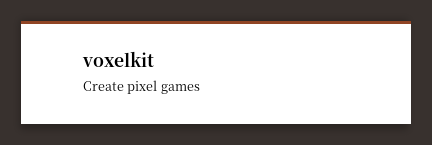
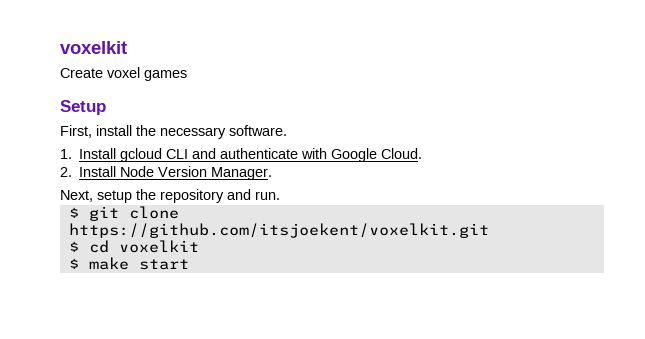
[127,80,158,94] pixel -> [107,67,140,78] voxel
(200, 89) none -> [60,100,106,115] [60,125,287,139] [60,148,423,162] [60,166,273,180] [60,189,280,203] [68,206,179,221] [68,223,489,238] [68,240,199,253] [68,257,189,270] // Setup // First, install the necessary software. // 1. Install gcloud CLI and authenticate with Google Cloud. // 2. Install Node Version Manager. // Next, setup the repository and run. // $ git clone https://github.com/itsjoekent/voxelkit.git // $ cd voxelkit // $ make start

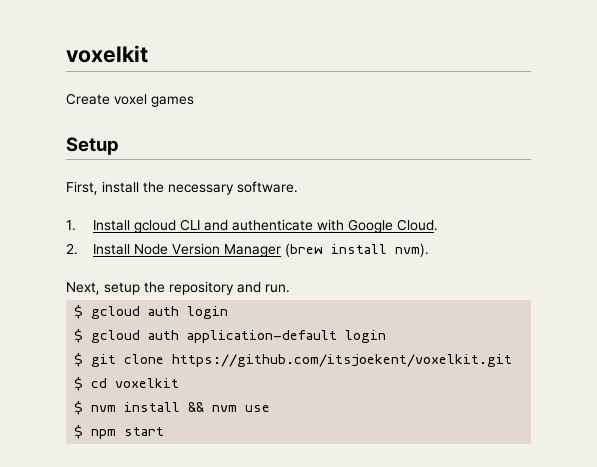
[211,167,273,180] Manager. -> [223,243,429,257] Manager (brew install nvm).
(280, 195) none -> [74,305,229,319] [74,329,387,343] // $ gcloud auth login // $ gcloud auth application-default login
[88,257,129,270] make -> [91,402,271,412] [74,425,117,439] nvm install && nvm use // $ npm

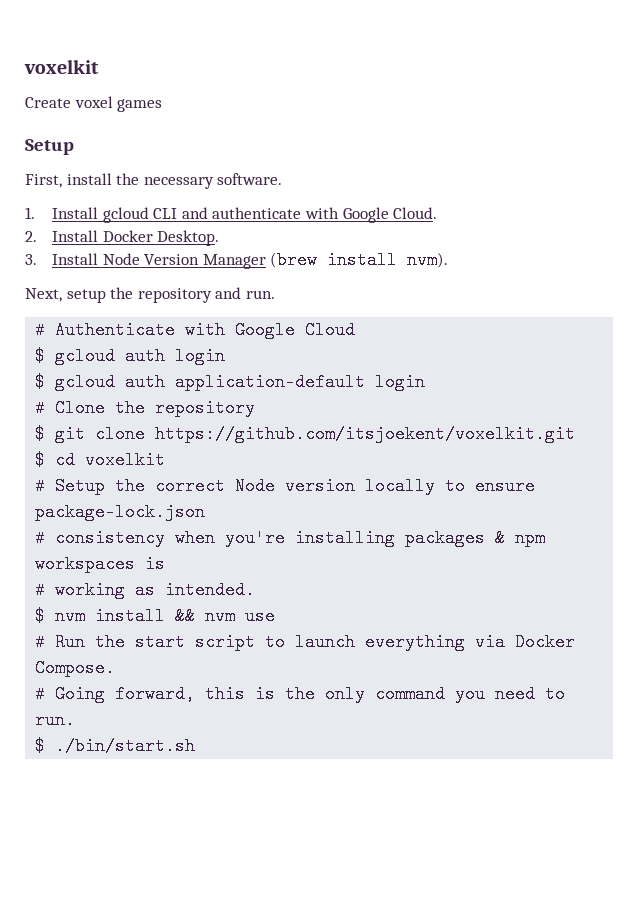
(130, 249) none -> [102,230,220,246] [25,253,99,265] Docker Desktop. // 3. Install
(290, 288) none -> [35,321,356,339] // # Authenticate with Google Cloud
(387, 336) none -> [35,399,256,417] // # Clone the repository
(180, 383) none -> [35,477,536,495] [35,503,206,521] [35,529,546,547] [35,555,166,573] [35,581,256,599] // # Setup the correct Node version locally to ensure package-lock.json // # consistency when you're installing packages & npm workspaces is // # working as intended.
[74,425,165,439] // $ npm start -> [35,633,576,651] [35,659,116,677] [35,685,566,703] [35,711,76,729] [35,737,196,755] // # Run the start script to launch everything via Docker Compose. // # Going forward, this is the only command you need to run. // $ ./bin/start.sh

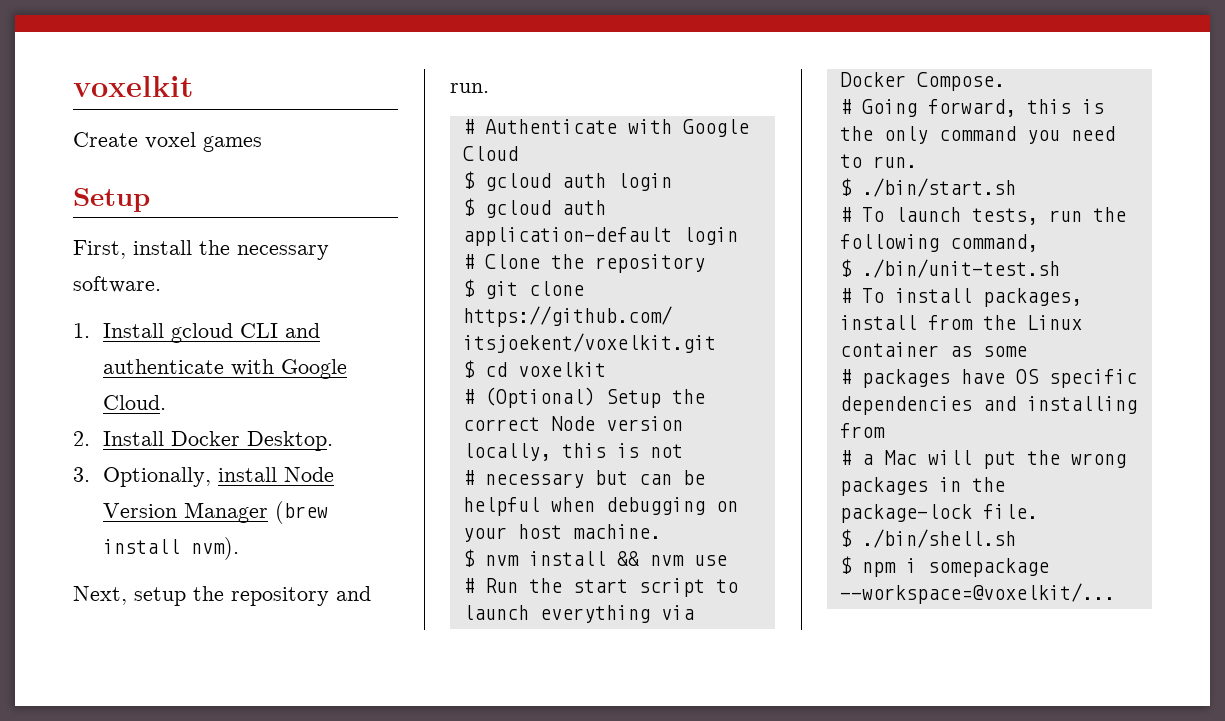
[52,253,99,265] Install -> [102,467,277,487] Optionally, install
(46, 486) none -> [484,387,595,408] (Optional)
[365,477,536,495] [35,503,206,521] [35,529,546,547] [35,555,166,573] [35,581,256,599] locally to ensure package-lock.json // # consistency when you're installing packages & npm workspaces is // # working as intended. -> [462,443,683,461] [462,470,705,488] [462,497,738,516] [462,524,661,542] locally, this is not // # necessary but can be helpful when debugging on your host machine.
(196, 746) none -> [839,207,1126,225] [839,234,1038,252] [839,259,1060,278] [839,288,1082,307] [839,315,1082,330] [839,342,1027,357] [839,369,1137,388] [839,396,1137,415] [839,423,885,438] [839,450,1126,469] [839,477,1005,496] [839,504,1038,523] [839,529,1016,548] [839,556,1049,577] [839,583,1115,604] // # To launch tests, run the following command, // $ ./bin/unit-test.sh // # To install packages, install from the Linux container as some // # packages have OS specific dependencies and installing from // # a Mac will put the wrong packages in the package-lock file. // $ ./bin/shell.sh // $ npm i somepackage --workspace=@voxelkit/...

